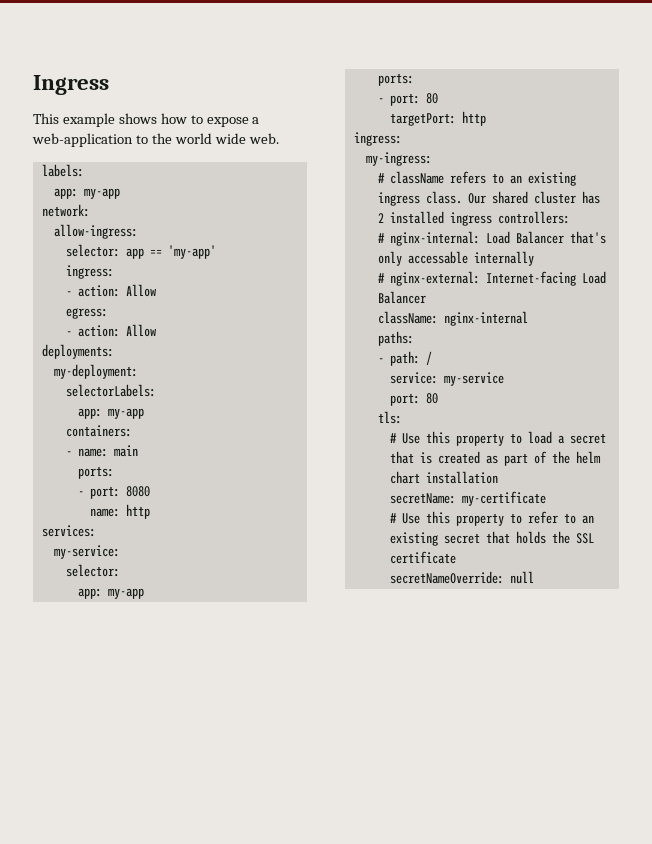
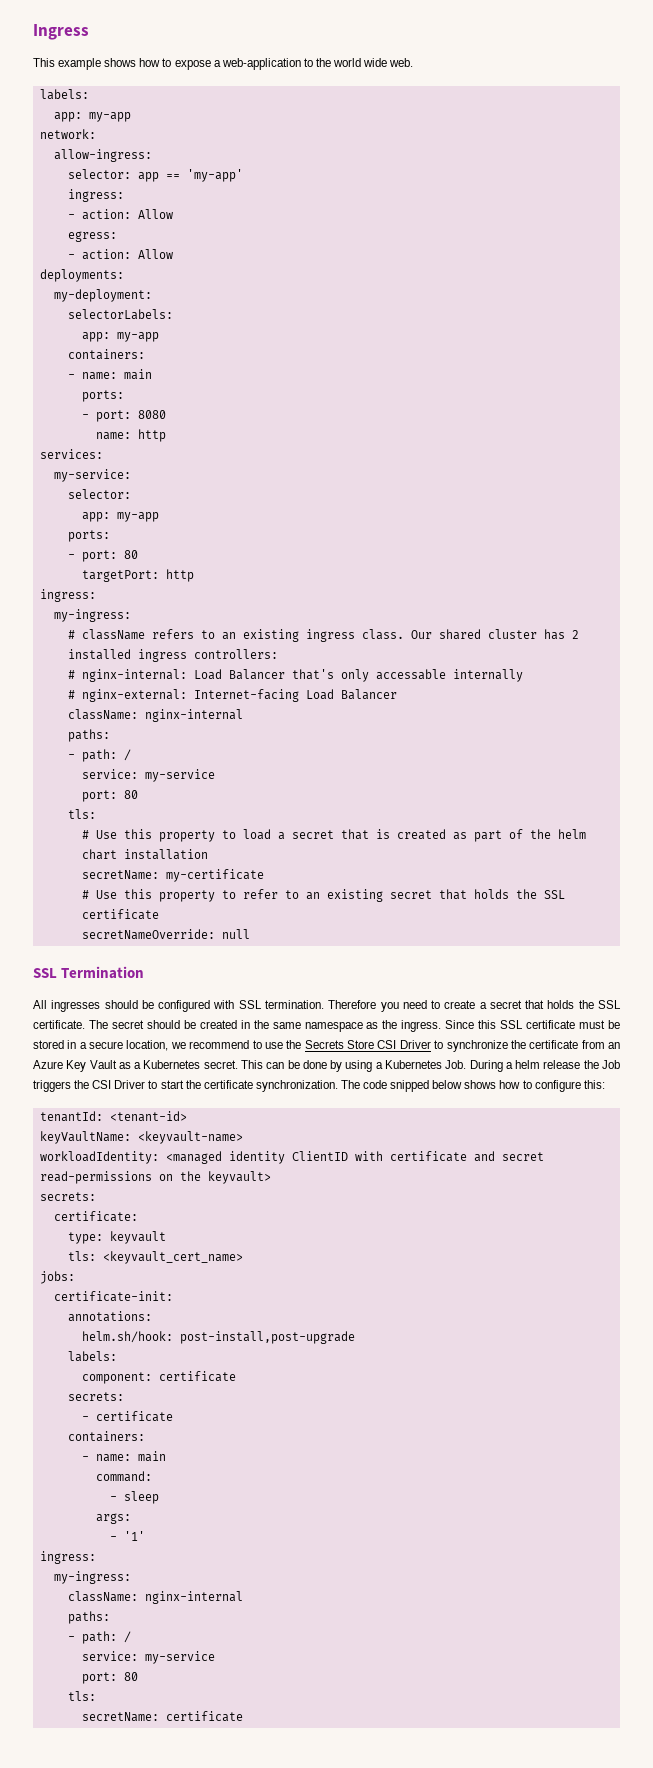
(534, 577) none -> [33,966,145,979] [33,1000,621,1012] [33,1020,621,1032] [33,1040,620,1052] [33,1060,620,1072] [33,1080,605,1092] [39,1111,187,1122] [39,1131,243,1144] [39,1151,544,1164] [39,1171,271,1184] [39,1192,96,1201] [53,1211,138,1222] [67,1231,166,1244] [67,1251,243,1264] [39,1271,75,1284] [53,1291,173,1302] [67,1311,152,1322] [81,1331,355,1344] [67,1351,117,1362] [81,1371,236,1384] [67,1392,124,1401] [81,1411,173,1422] [67,1431,145,1442] [81,1451,166,1462] [95,1471,152,1482] [109,1491,159,1504] [95,1513,131,1524] [109,1531,145,1541] [39,1551,96,1564] [53,1571,131,1584] [67,1591,243,1604] [67,1611,110,1624] [67,1631,131,1644] [81,1651,215,1664] [81,1672,138,1684] [67,1691,96,1701] [81,1711,243,1722] // SSL Termination // All ingresses should be configured with SSL termination. Therefore you need to create a secret that holds the SSL certificate. The secret should be created in the same namespace as the ingress. Since this SSL certificate must be stored in a secure location, we recommend to use the Secrets Store CSI Driver to synchronize the certificate from an Azure Key Vault as a Kubernetes secret. This can be done by using a Kubernetes Job. During a helm release the Job triggers the CSI Driver to start the certificate synchronization. The code snipped below shows how to configure this: // tenantId: <tenant-id> // keyVaultName: <keyvault-name> // workloadIdentity: <managed identity ClientID with certificate and secret read-permissions on the keyvault> // secrets: // certificate: // type: keyvault // tls: <keyvault_cert_name> // jobs: // certificate-init: // annotations: // helm.sh/hook: post-install,post-upgrade // labels: // component: certificate // secrets: // - certificate // containers: // - name: main // command: // - sleep // args: // - '1' // ingress: // my-ingress: // className: nginx-internal // paths: // - path: / // service: my-service // port: 80 // tls: // secretName: certificate

